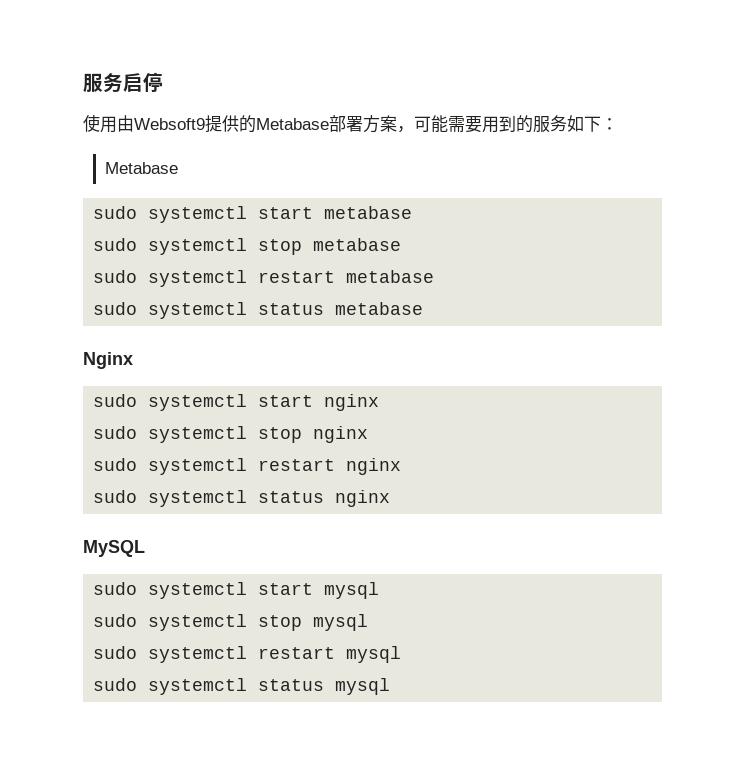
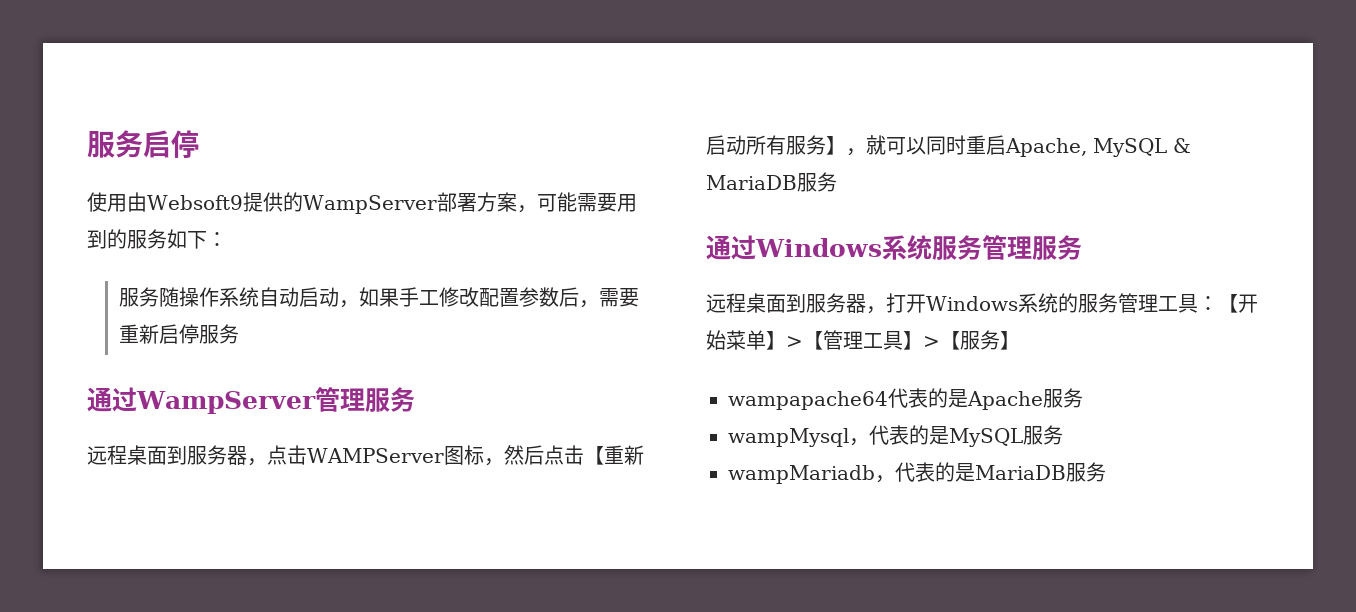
[256,118,329,130] Metabase -> [302,195,437,214] WampServer
[105,162,179,174] [93,206,413,223] [93,238,402,255] [93,270,435,287] [93,302,424,319] [83,352,133,369] [93,394,380,411] [93,426,369,443] [93,458,402,475] [93,490,391,507] [83,540,145,557] [93,582,380,599] [93,614,369,631] [93,646,402,663] [93,678,391,695] Metabase // sudo systemctl start metabase // sudo systemctl stop metabase // sudo systemctl restart metabase // sudo systemctl status metabase // Nginx // sudo systemctl start nginx // sudo systemctl stop nginx // sudo systemctl restart nginx // sudo systemctl status nginx // MySQL // sudo systemctl start mysql // sudo systemctl stop mysql // sudo systemctl restart mysql // sudo systemctl status mysql -> [119,287,640,308] [119,324,240,344] [87,387,415,414] [87,445,644,466] [706,135,1191,157] [706,172,837,192] [706,235,1082,260] [706,293,1258,314] [706,330,1020,350] [728,388,1083,410] [728,425,1063,447] [728,462,1106,484] 服务随操作系统自动启动，如果手工修改配置参数后，需要重新启停服务 // 通过WampServer管理服务 // 远程桌面到服务器，点击WAMPServer图标，然后点击【重新启动所有服务】，就可以同时重启Apache, MySQL & MariaDB服务 // 通过Windows系统服务管理服务 // 远程桌面到服务器，打开Windows系统的服务管理工具：【开始菜单】>【管理工具】>【服务】 // wampapache64代表的是Apache服务 // wampMysql，代表的是MySQL服务 // wampMariadb，代表的是MariaDB服务

